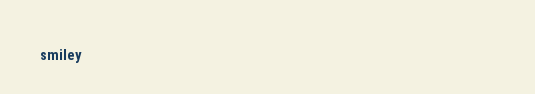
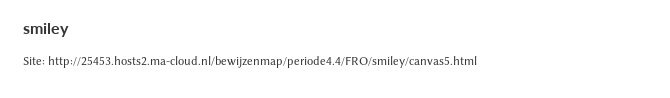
(82, 56) none -> [23,56,478,68] // Site: http://25453.hosts2.ma-cloud.nl/bewijzenmap/periode4.4/FRO/smiley/canvas5.html

